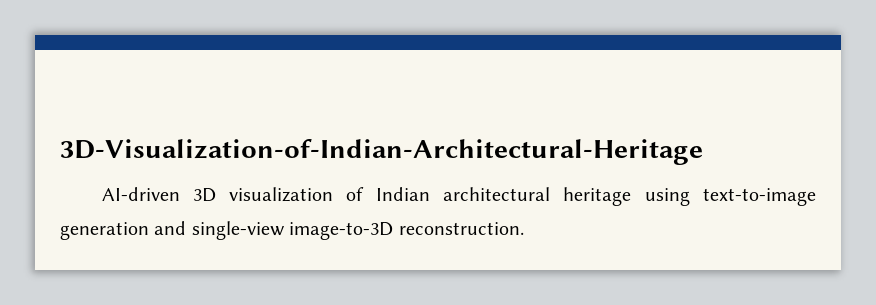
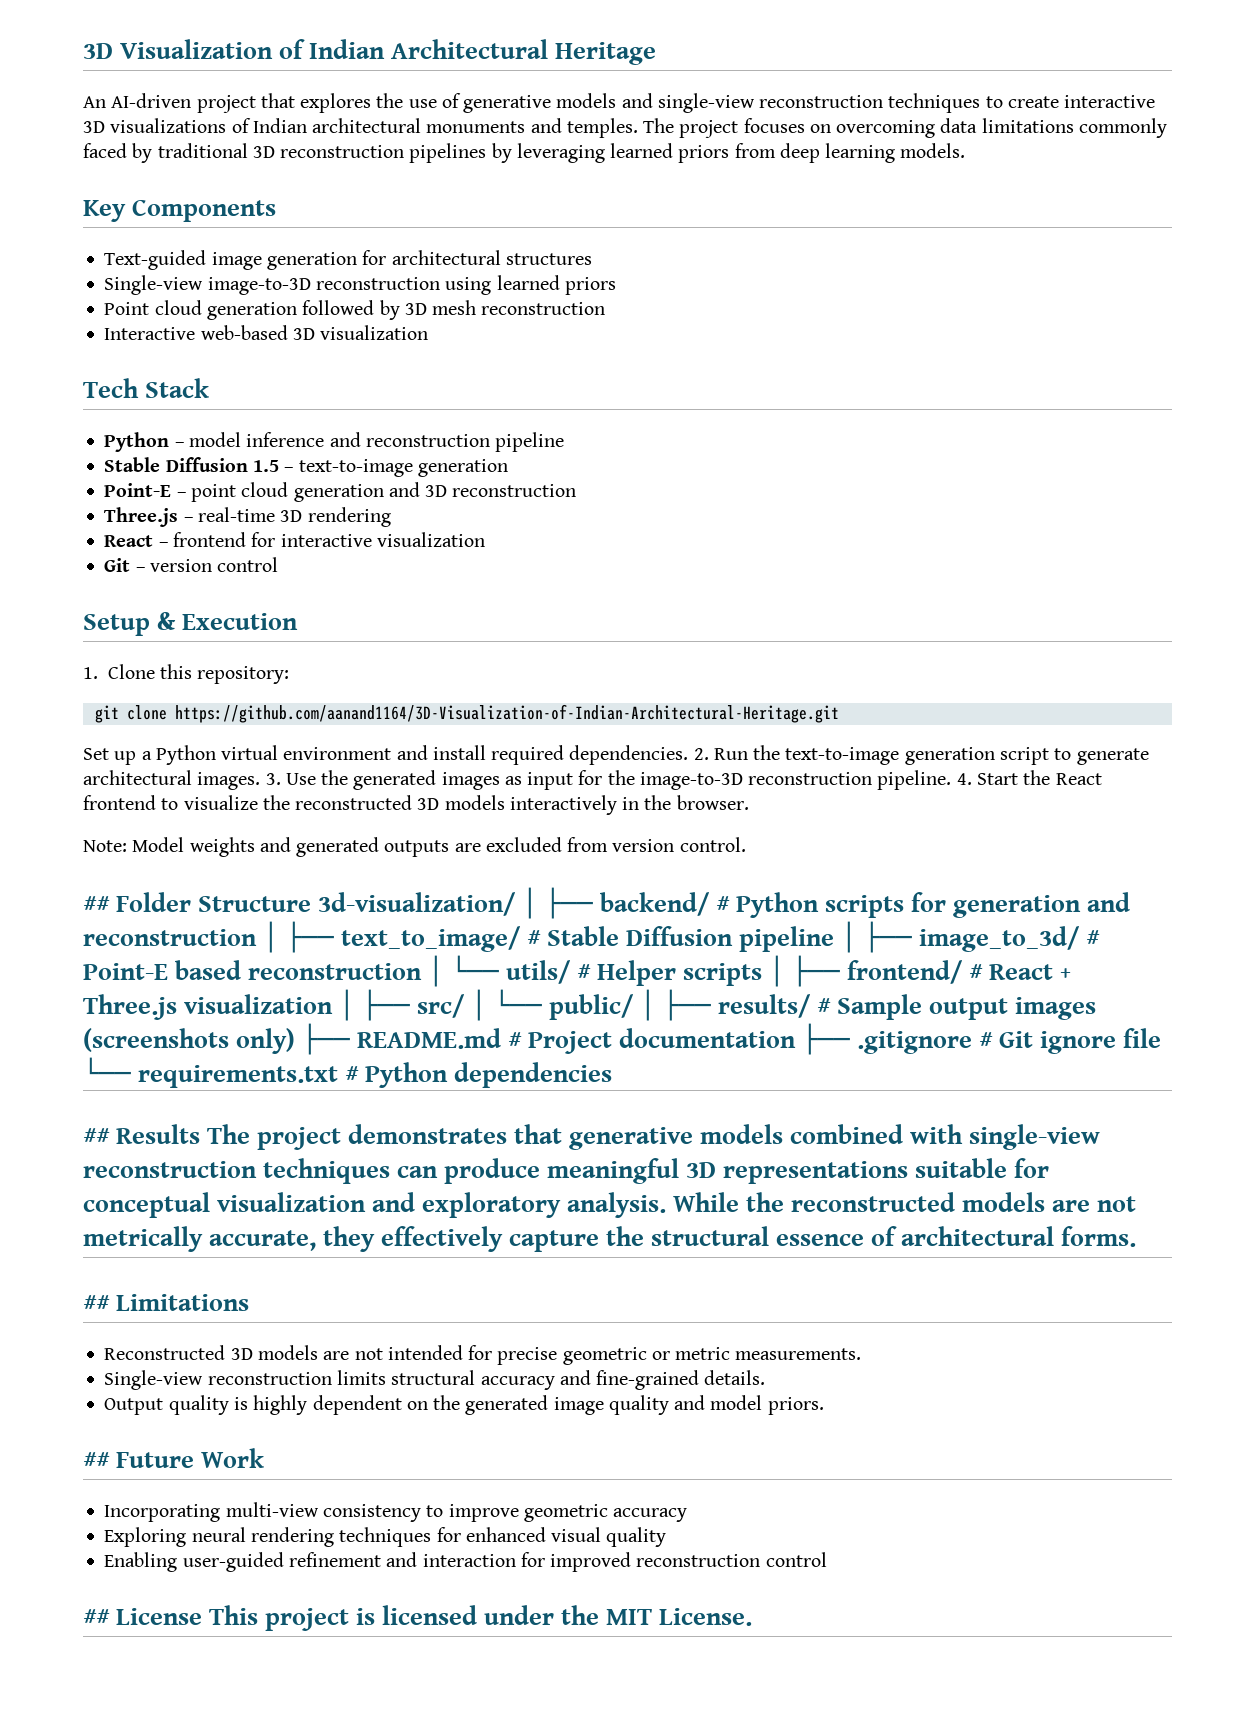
[60,139,703,165] [101,187,817,206] [60,221,524,240] 3D-Visualization-of-Indian-Architectural-Heritage // AI-driven 3D visualization of Indian architectural heritage using text-to-image generation and single-view image-to-3D reconstruction. -> [83,39,657,65] [83,93,1156,113] [83,118,1167,138] [83,143,966,163] [83,199,277,222] [104,250,592,270] [104,275,616,295] [104,300,606,320] [104,325,429,340] [83,378,210,398] [104,432,565,452] [104,457,508,477] [104,482,577,502] [104,507,391,527] [104,532,485,547] [104,557,279,572] [83,612,299,636] [83,664,290,684] [94,704,839,723] [83,745,1149,765] [83,770,1102,790] [83,795,749,815] [83,837,746,857] [83,887,1131,919] [83,921,1101,953] [83,955,1072,987] [83,989,1097,1021] [83,1023,1162,1055] [83,1057,613,1088] [83,1124,1101,1150] [83,1158,1050,1184] [83,1192,1137,1218] [83,1226,1137,1252] [83,1294,250,1311] [104,1345,862,1365] [104,1370,766,1390] [104,1395,824,1415] [83,1448,265,1468] [104,1502,688,1522] [104,1527,667,1547] [104,1552,827,1572] [83,1605,753,1631] 3D Visualization of Indian Architectural Heritage // An AI-driven project that explores the use of generative models and single-view reconstruction techniques to create interactive 3D visualizations of Indian architectural monuments and temples. The project focuses on overcoming data limitations commonly faced by traditional 3D reconstruction pipelines by leveraging learned priors from deep learning models. // Key Components // Text-guided image generation for architectural structures // Single-view image-to-3D reconstruction using learned priors // Point cloud generation followed by 3D mesh reconstruction // Interactive web-based 3D visualization // Tech Stack // Python – model inference and reconstruction pipeline // Stable Diffusion 1.5 – text-to-image generation // Point-E – point cloud generation and 3D reconstruction // Three.js – real-time 3D rendering // React – frontend for interactive visualization // Git – version control // Setup & Execution // 1. Clone this repository: // git clone https://github.com/aanand1164/3D-Visualization-of-Indian-Architectural-Heritage.git // Set up a Python virtual environment and install required dependencies. 2. Run the text-to-image generation script to generate architectural images. 3. Use the generated images as input for the image-to-3D reconstruction pipeline. 4. Start the React frontend to visualize the reconstructed 3D models interactively in the browser. // Note: Model weights and generated outputs are excluded from version control. // ## Folder Structure 3d-visualization/ │ ├── backend/ # Python scripts for generation and reconstruction │ ├── text_to_image/ # Stable Diffusion pipeline │ ├── image_to_3d/ # Point-E based reconstruction │ └── utils/ # Helper scripts │ ├── frontend/ # React + Three.js visualization │ ├── src/ │ └── public/ │ ├── results/ # Sample output images (screenshots only) ├── README.md # Project documentation ├── .gitignore # Git ignore file └── requirements.txt # Python dependencies // ## Results The project demonstrates that generative models combined with single-view reconstruction techniques can produce meaningful 3D representations suitable for conceptual visualization and exploratory analysis. While the reconstructed models are not metrically accurate, they effectively capture the structural essence of architectural forms. // ## Limitations // Reconstructed 3D models are not intended for precise geometric or metric measurements. // Single-view reconstruction limits structural accuracy and fine-grained details. // Output quality is highly dependent on the generated image quality and model priors. // ## Future Work // Incorporating multi-view consistency to improve geometric accuracy // Exploring neural rendering techniques for enhanced visual quality // Enabling user-guided refinement and interaction for improved reconstruction control // ## License This project is licensed under the MIT License.

